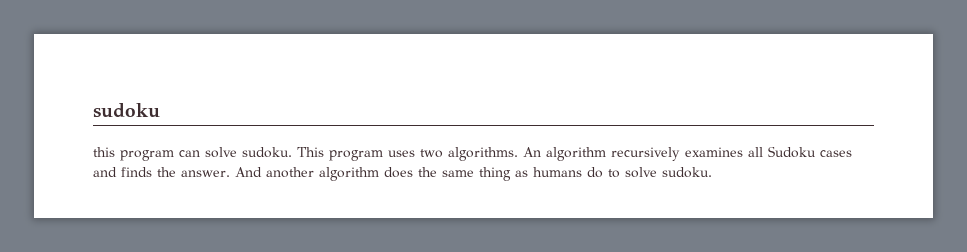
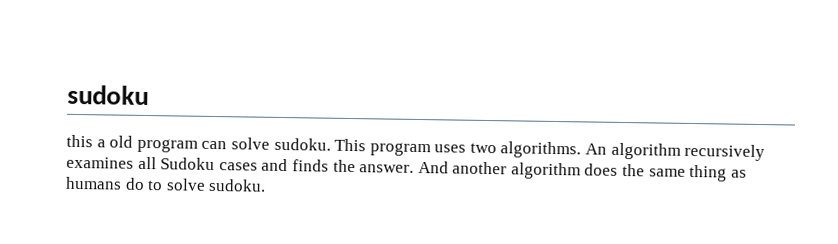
(115, 152) none -> [96,135,134,148] a old

